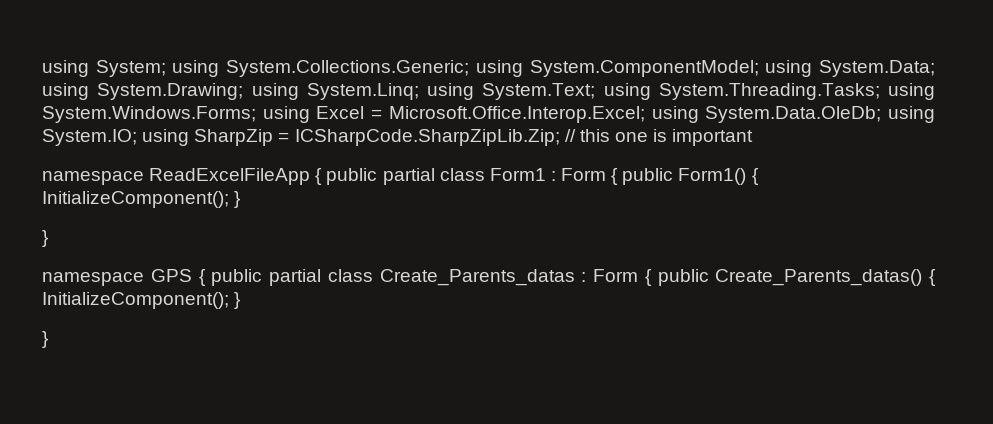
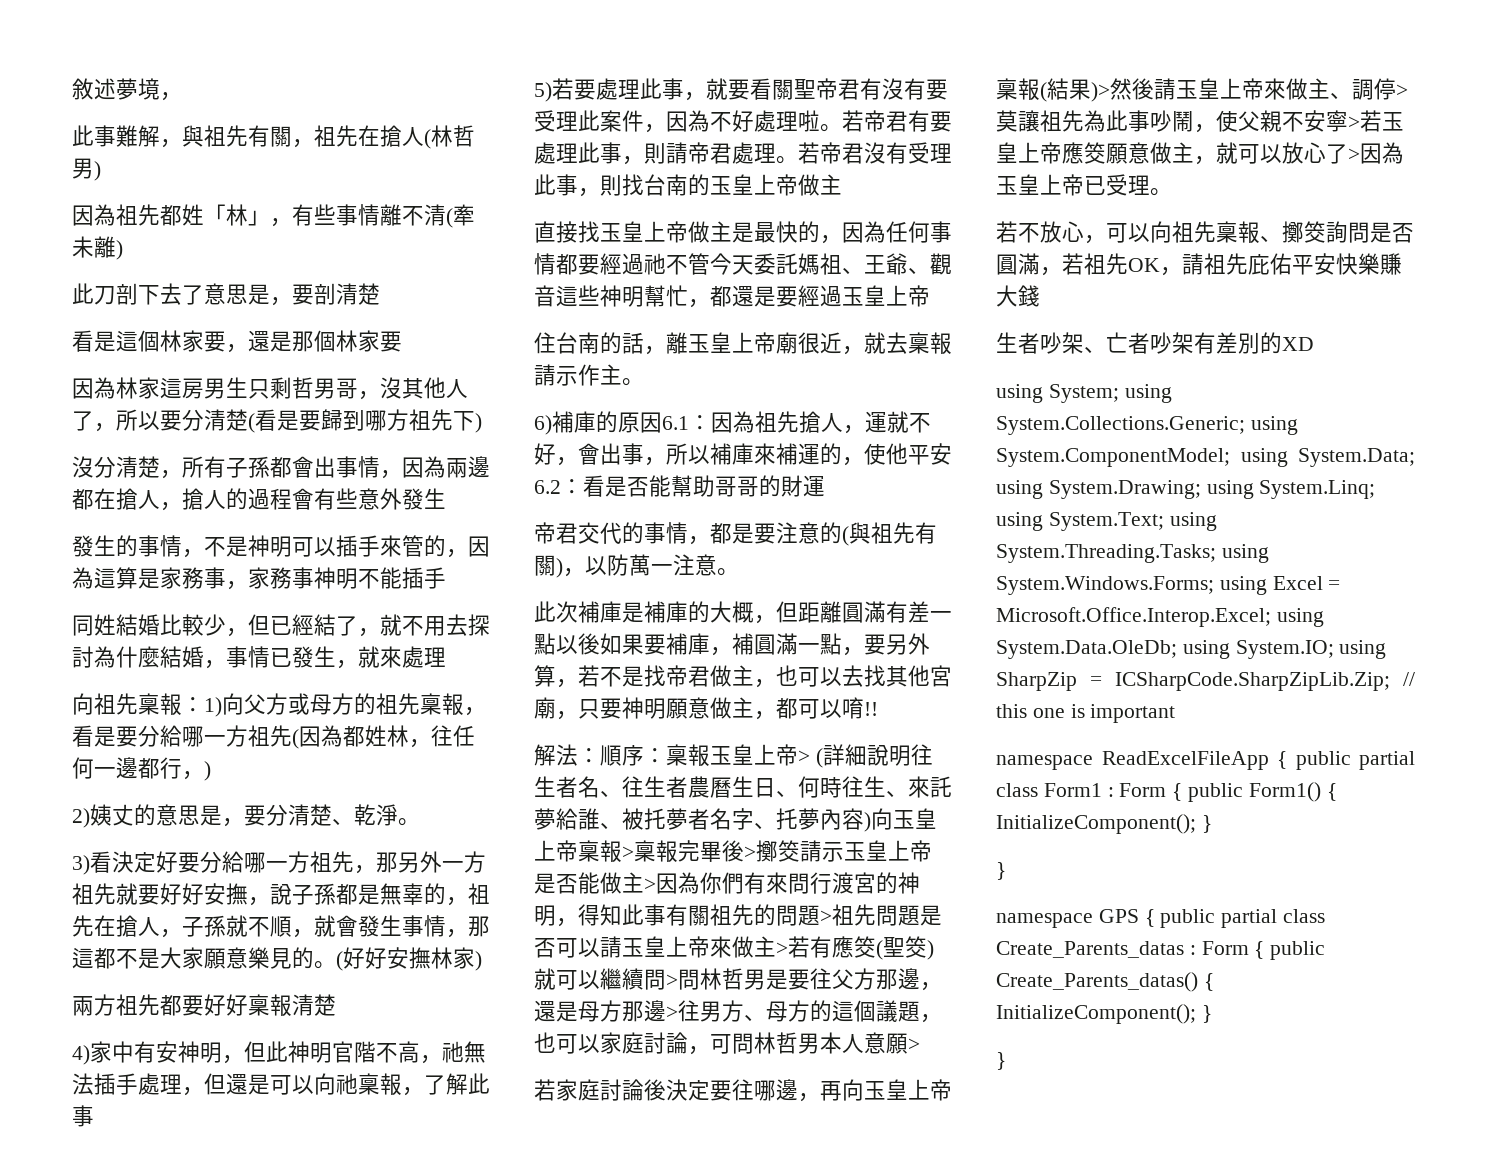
(42, 68) none -> [72,78,182,101] [72,125,475,149] [72,158,101,181] [72,204,475,228] [72,236,123,260] [72,283,380,306] [72,330,402,353] [72,377,468,400] [72,409,482,433] [72,456,490,479] [72,488,446,511] [72,535,490,558] [72,567,446,590] [72,614,490,637] [72,646,446,669] [72,693,486,717] [72,725,475,749] [72,757,211,781] [72,804,420,828] [72,851,486,875] [72,883,490,906] [72,915,490,938] [72,947,482,971] [72,994,336,1017] [72,1041,486,1065] [72,1073,490,1096] [72,1105,94,1127] [534,78,948,102] [534,110,952,133] [534,142,952,165] [534,174,842,197] [534,221,952,244] [534,253,952,275] [534,285,930,308] [534,332,952,355] [534,364,644,386] [534,411,931,435] [534,443,952,466] [534,475,825,497] [534,522,937,546] [534,554,739,578] [534,601,952,624] [534,633,930,656] [534,665,952,688] [534,697,878,720] [534,744,933,768] [534,776,952,798] [534,808,937,832] [534,840,932,863] [534,872,920,894] [534,904,942,927] [534,936,934,960] [534,968,942,991] [534,1000,942,1023] [534,1032,920,1055] [534,1079,952,1102] [996,78,1408,102] [996,110,1404,133] [996,142,1404,165] [996,174,1172,196] [996,221,1414,244] [996,253,1402,276] [996,285,1040,307] [996,332,1314,354] 敘述夢境， // 此事難解，與祖先有關，祖先在搶人(林哲男) // 因為祖先都姓「林」，有些事情離不清(牽未離) // 此刀剖下去了意思是，要剖清楚 // 看是這個林家要，還是那個林家要 // 因為林家這房男生只剩哲男哥，沒其他人了，所以要分清楚(看是要歸到哪方祖先下) // 沒分清楚，所有子孫都會出事情，因為兩邊都在搶人，搶人的過程會有些意外發生 // 發生的事情，不是神明可以插手來管的，因為這算是家務事，家務事神明不能插手 // 同姓結婚比較少，但已經結了，就不用去探討為什麼結婚，事情已發生，就來處理 // 向祖先稟報：1)向父方或母方的祖先稟報，看是要分給哪一方祖先(因為都姓林，往任何一邊都行，) // 2)姨丈的意思是，要分清楚、乾淨。 // 3)看決定好要分給哪一方祖先，那另外一方祖先就要好好安撫，說子孫都是無辜的，祖先在搶人，子孫就不順，就會發生事情，那這都不是大家願意樂見的。(好好安撫林家) // 兩方祖先都要好好稟報清楚 // 4)家中有安神明，但此神明官階不高，祂無法插手處理，但還是可以向祂稟報，了解此事 // 5)若要處理此事，就要看關聖帝君有沒有要受理此案件，因為不好處理啦。若帝君有要處理此事，則請帝君處理。若帝君沒有受理此事，則找台南的玉皇上帝做主 // 直接找玉皇上帝做主是最快的，因為任何事情都要經過祂不管今天委託媽祖、王爺、觀音這些神明幫忙，都還是要經過玉皇上帝 // 住台南的話，離玉皇上帝廟很近，就去稟報請示作主。 // 6)補庫的原因6.1：因為祖先搶人，運就不好，會出事，所以補庫來補運的，使他平安6.2：看是否能幫助哥哥的財運 // 帝君交代的事情，都是要注意的(與祖先有關)，以防萬一注意。 // 此次補庫是補庫的大概，但距離圓滿有差一點以後如果要補庫，補圓滿一點，要另外算，若不是找帝君做主，也可以去找其他宮廟，只要神明願意做主，都可以唷!! // 解法：順序：稟報玉皇上帝> (詳細說明往生者名、往生者農曆生日、何時往生、來託夢給誰、被托夢者名字、托夢內容)向玉皇上帝稟報>稟報完畢後>擲筊請示玉皇上帝是否能做主>因為你們有來問行渡宮的神明，得知此事有關祖先的問題>祖先問題是否可以請玉皇上帝來做主>若有應筊(聖筊)就可以繼續問>問林哲男是要往父方那邊，還是母方那邊>往男方、母方的這個議題，也可以家庭討論，可問林哲男本人意願> // 若家庭討論後決定要往哪邊，再向玉皇上帝稟報(結果)>然後請玉皇上帝來做主、調停>莫讓祖先為此事吵鬧，使父親不安寧>若玉皇上帝應筊願意做主，就可以放心了>因為玉皇上帝已受理。 // 若不放心，可以向祖先稟報、擲筊詢問是否圓滿，若祖先OK，請祖先庇佑平安快樂賺大錢 // 生者吵架、亡者吵架有差別的XD //

